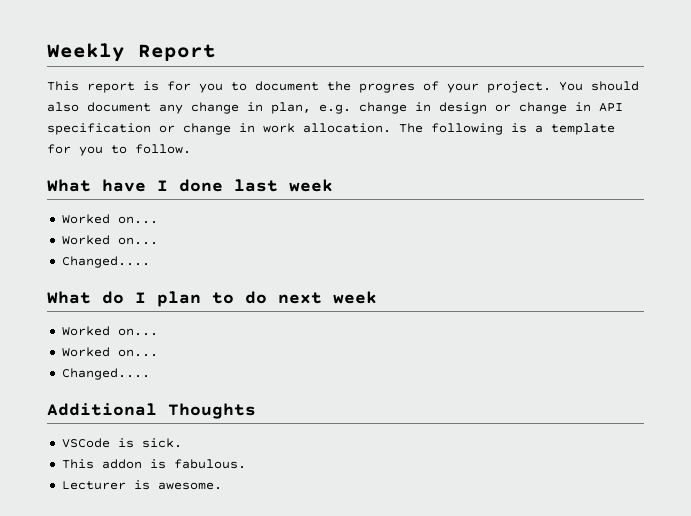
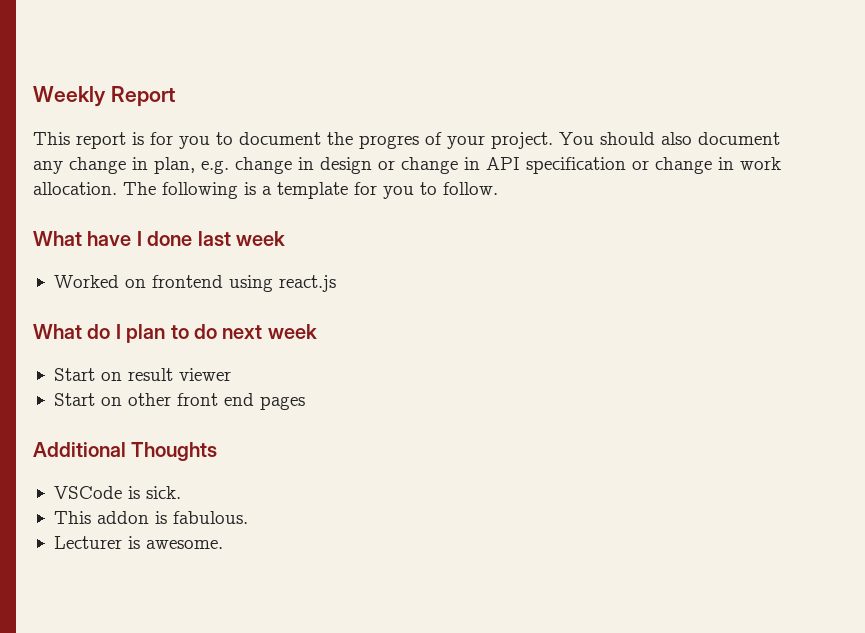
[117,216,158,224] [61,235,158,245] [61,256,150,268] on... // Worked on... // Changed.... -> [124,275,336,292] on frontend using react.js
[61,326,158,336] [61,347,158,357] [61,368,150,380] Worked on... // Worked on... // Changed.... -> [53,368,231,381] [53,393,305,410] Start on result viewer // Start on other front end pages

